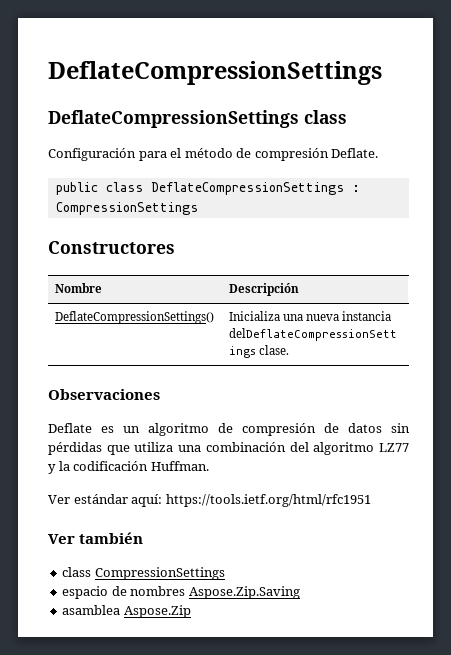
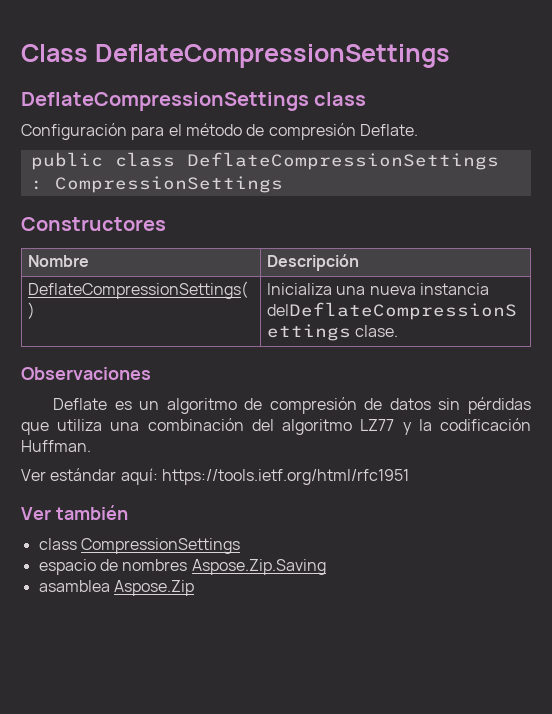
(48, 73) none -> [21,44,88,62] Class

